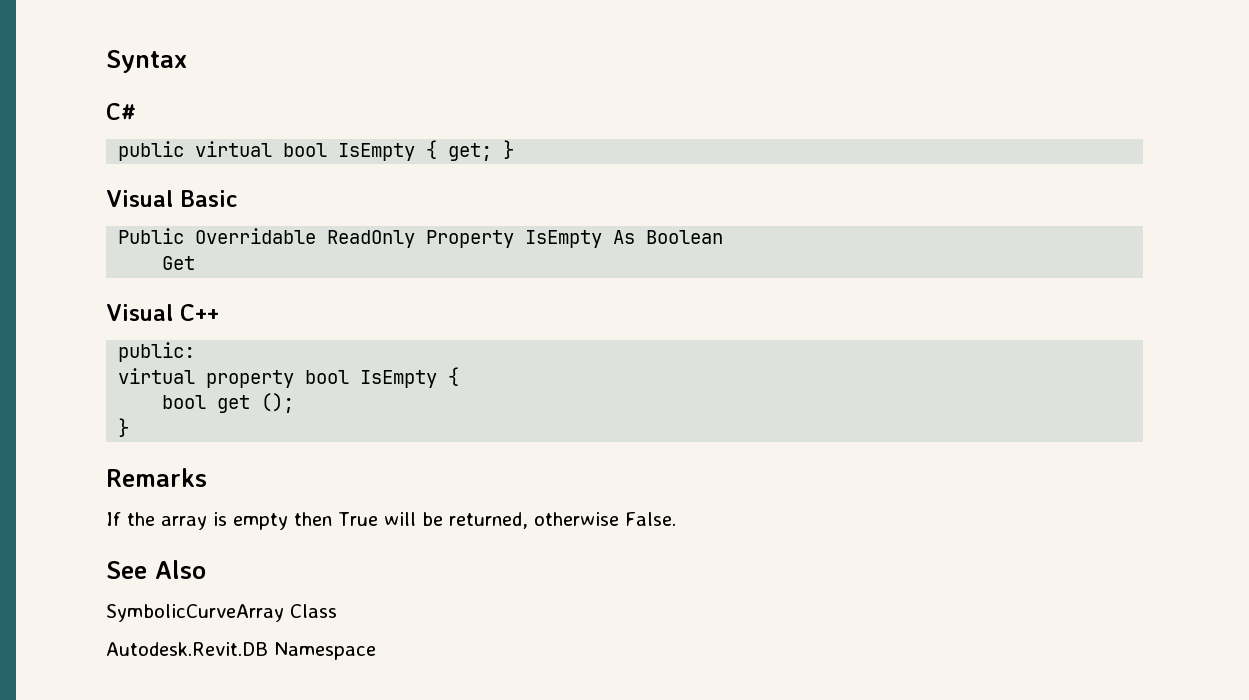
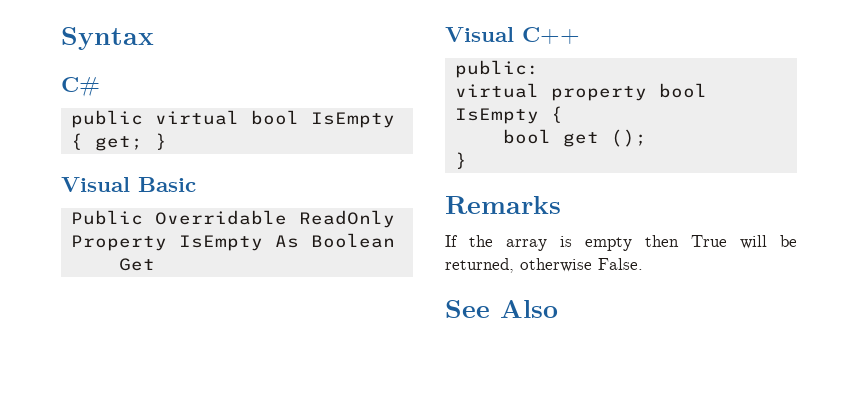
[106,604,337,622] [106,642,376,660] // SymbolicCurveArray Class // Autodesk.Revit.DB Namespace -> (558, 309) none

